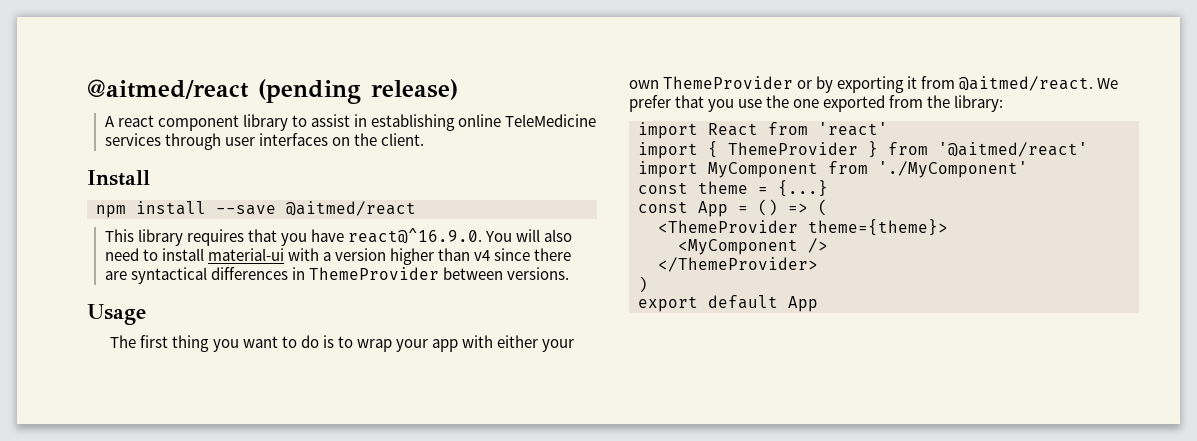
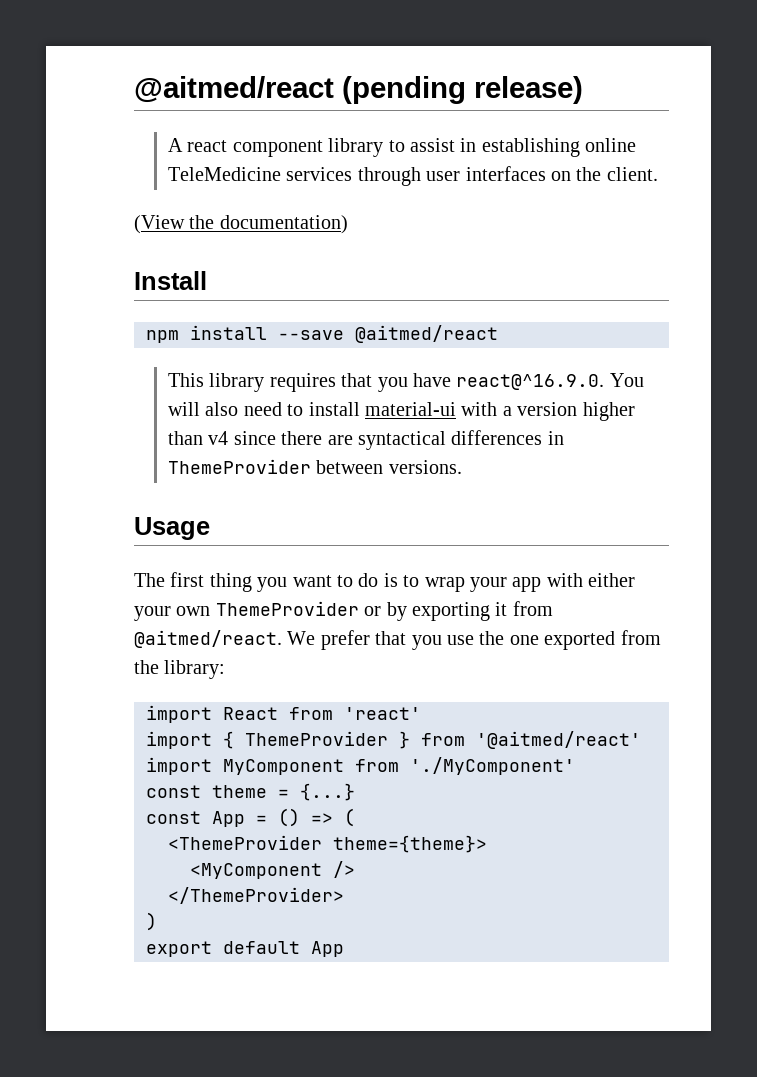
(424, 139) none -> [134,215,348,234] // (View the documentation)

